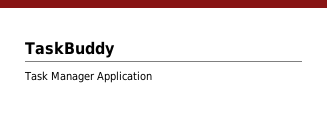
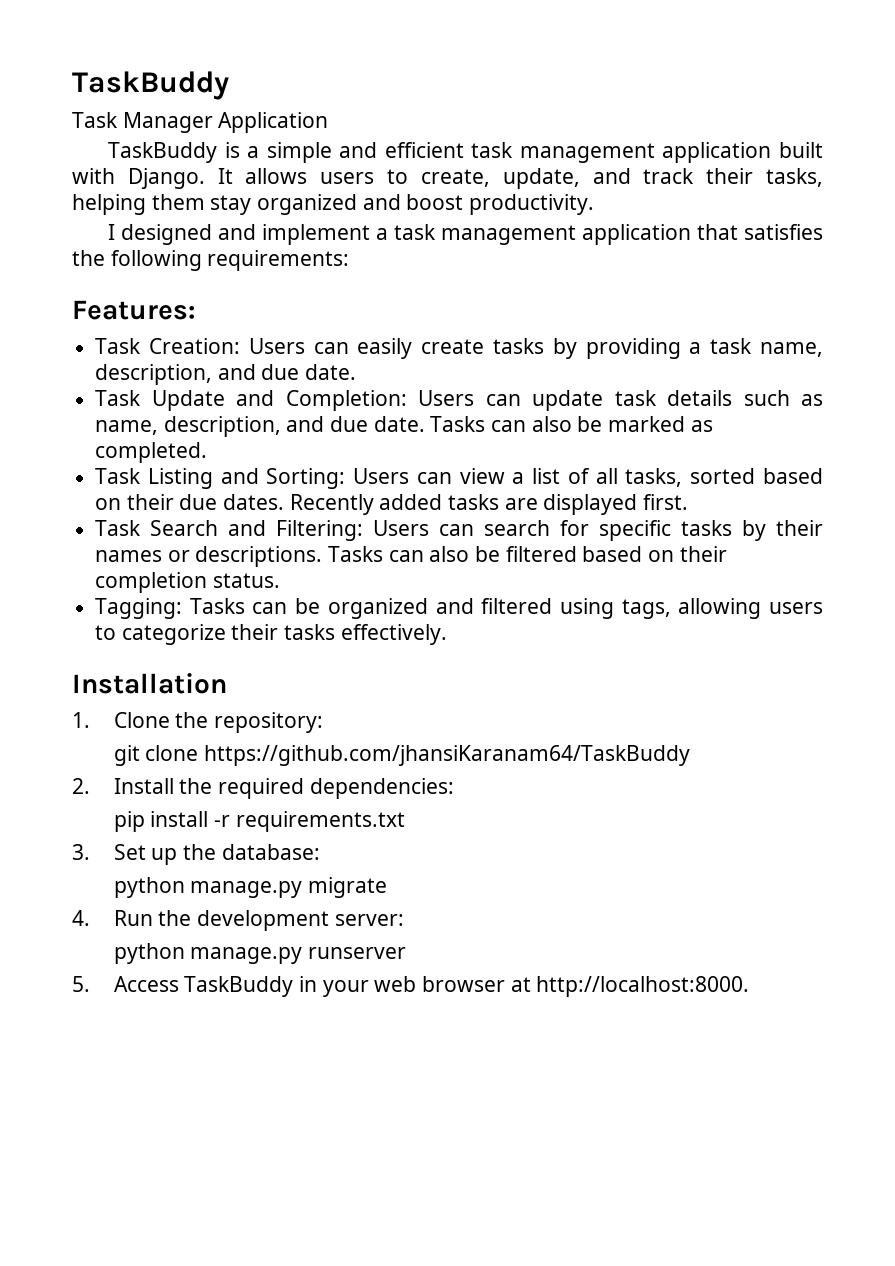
(152, 77) none -> [108,142,824,163] [72,168,824,189] [72,194,595,215] [108,224,824,245] [72,250,350,271] [72,300,196,320] [95,338,823,359] [95,364,357,385] [95,390,823,411] [95,416,713,437] [95,442,208,463] [95,468,823,489] [95,494,689,515] [95,520,823,541] [95,546,727,567] [95,572,280,593] [95,598,823,619] [95,624,447,645] [72,673,227,694] [72,712,323,733] [113,745,690,766] [72,778,454,799] [113,811,405,832] [72,844,320,865] [113,877,387,898] [72,910,404,931] [113,943,406,964] [72,976,750,997] // TaskBuddy is a simple and efficient task management application built with Django. It allows users to create, update, and track their tasks, helping them stay organized and boost productivity. // I designed and implement a task management application that satisfies the following requirements: // Features: // Task Creation: Users can easily create tasks by providing a task name, description, and due date. // Task Update and Completion: Users can update task details such as name, description, and due date. Tasks can also be marked as completed. // Task Listing and Sorting: Users can view a list of all tasks, sorted based on their due dates. Recently added tasks are displayed first. // Task Search and Filtering: Users can search for specific tasks by their names or descriptions. Tasks can also be filtered based on their completion status. // Tagging: Tasks can be organized and filtered using tags, allowing users to categorize their tasks effectively. // Installation // 1. Clone the repository: // git clone https://github.com/jhansiKaranam64/TaskBuddy // 2. Install the required dependencies: // pip install -r requirements.txt // 3. Set up the database: // python manage.py migrate // 4. Run the development server: // python manage.py runserver // 5. Access TaskBuddy in your web browser at http://localhost:8000.

